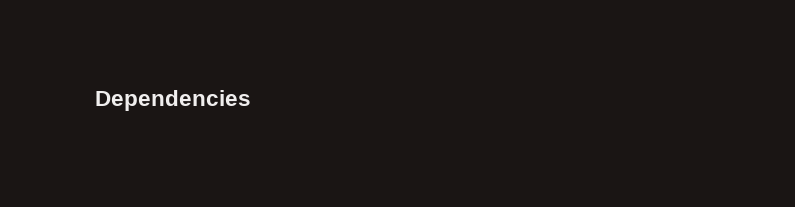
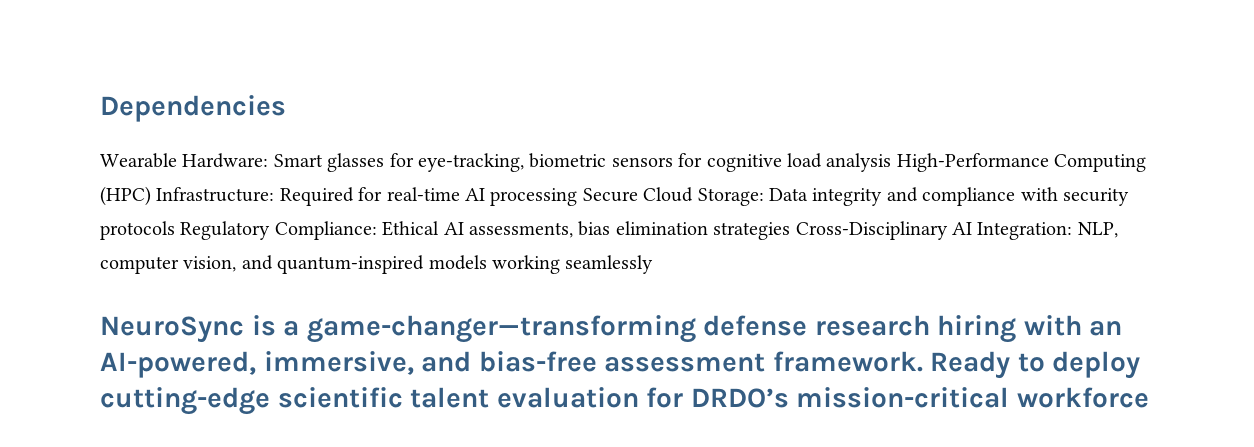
(251, 100) none -> [100,153,1147,172] [100,186,1129,206] [100,221,1118,240] [100,255,654,274] [100,315,1123,343] [100,351,1141,379] [100,387,1149,415] // Wearable Hardware: Smart glasses for eye-tracking, biometric sensors for cognitive load analysis High-Performance Computing (HPC) Infrastructure: Required for real-time AI processing Secure Cloud Storage: Data integrity and compliance with security protocols Regulatory Compliance: Ethical AI assessments, bias elimination strategies Cross-Disciplinary AI Integration: NLP, computer vision, and quantum-inspired models working seamlessly // NeuroSync is a game-changer—transforming defense research hiring with an AI-powered, immersive, and bias-free assessment framework. Ready to deploy cutting-edge scientific talent evaluation for DRDO’s mission-critical workforce

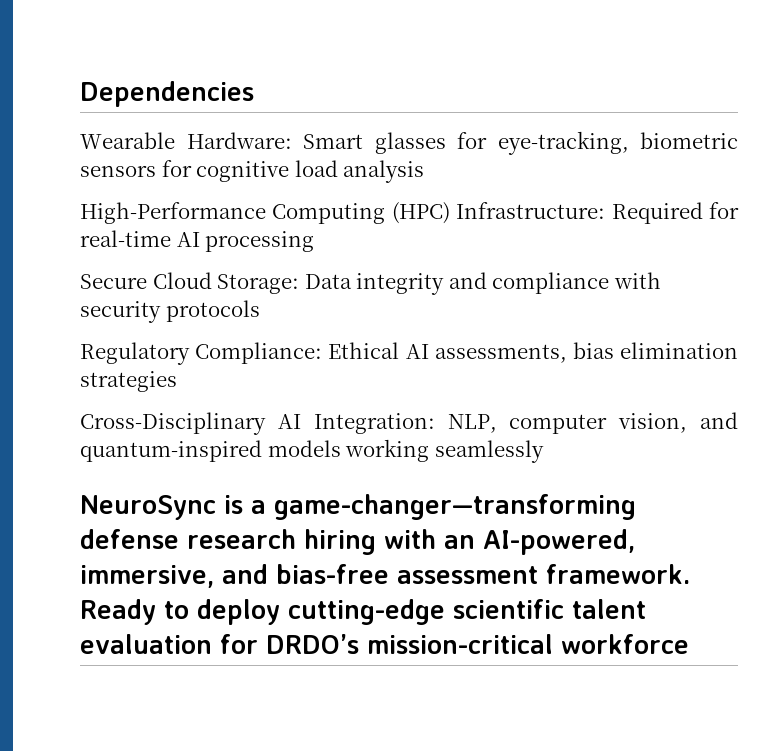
(892, 162) none -> (425, 171) //
(578, 197) none -> (315, 241) //
(175, 230) none -> (260, 311) //
(791, 231) none -> (177, 381) //

